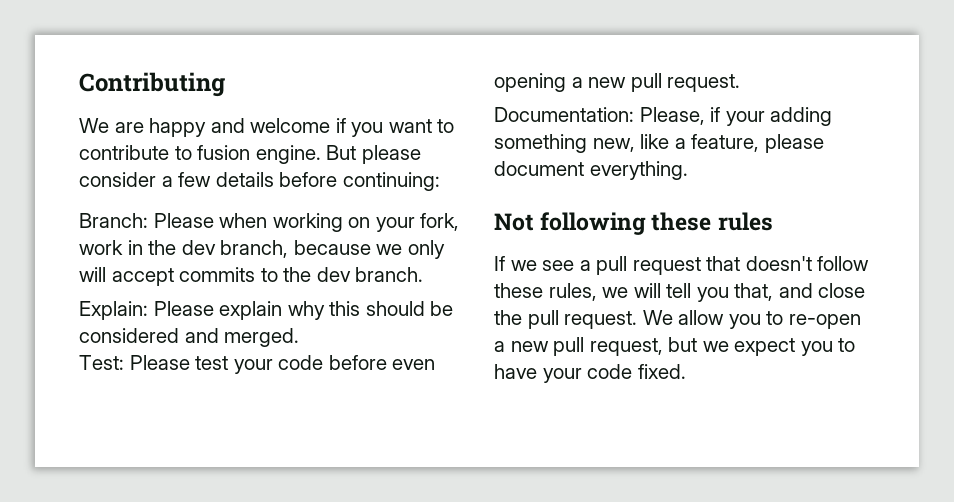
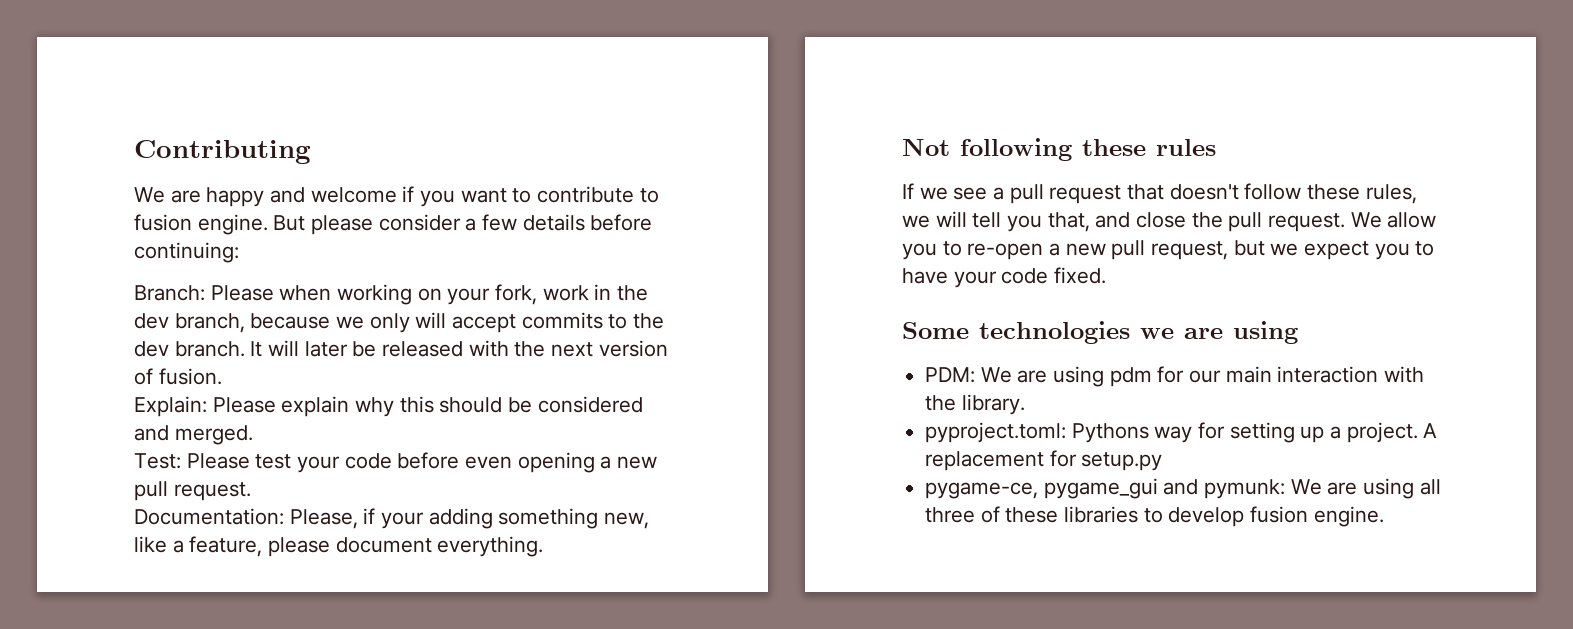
(424, 274) none -> [250,340,668,357] [134,368,222,385] It will later be released with the next version of fusion.
(686, 371) none -> [902,321,1298,344] [925,366,1425,387] [925,394,1025,415] [925,422,1438,443] [925,450,1163,471] [925,478,1441,499] [925,506,1384,527] // Some technologies we are using // PDM: We are using pdm for our main interaction with the library. // pyproject.toml: Pythons way for setting up a project. A replacement for setup.py // pygame-ce, pygame_gui and pymunk: We are using all three of these libraries to develop fusion engine.

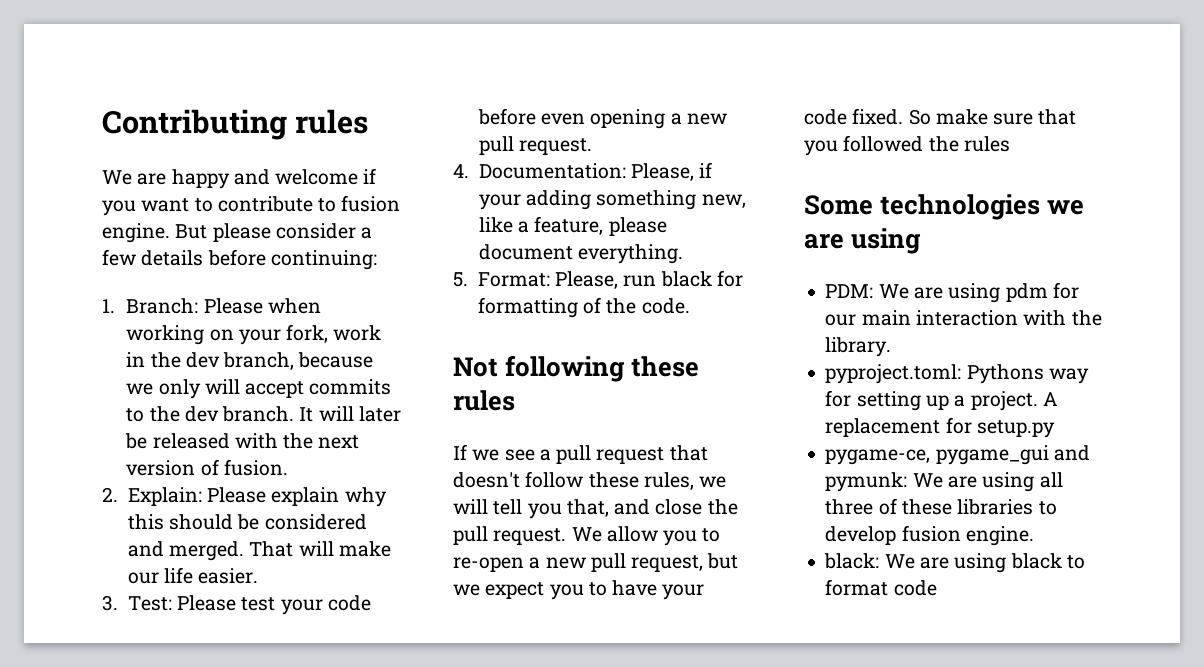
(311, 152) none -> [295,109,369,134] rules
(239, 252) none -> [102,299,115,313] 1.
(222, 376) none -> [102,487,118,502] 2.
(253, 435) // -> [249,541,391,557] [127,567,259,584] [102,595,118,611] That will make our life easier. // 3.
(251, 491) none -> [453,164,469,178] 4.
(544, 546) none -> [453,270,743,289] [477,297,690,318] // 5. Format: Please, run black for formatting of the code.
(1107, 275) none -> [908,109,1077,125] [804,135,1010,156] So make sure that you followed the rules
(1384, 516) none -> [824,553,1085,573] [825,579,937,596] // black: We are using black to format code

